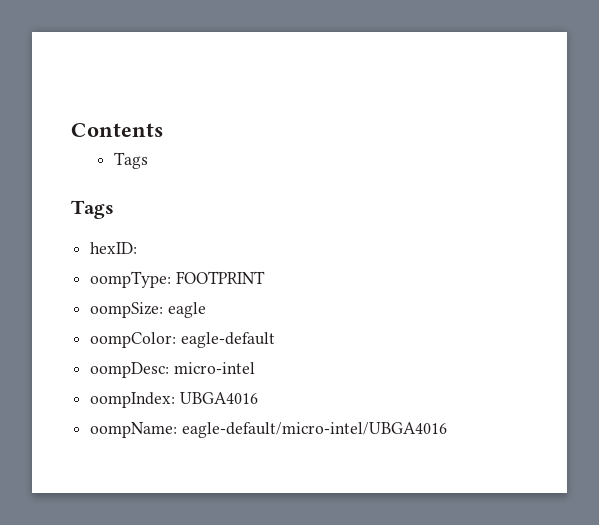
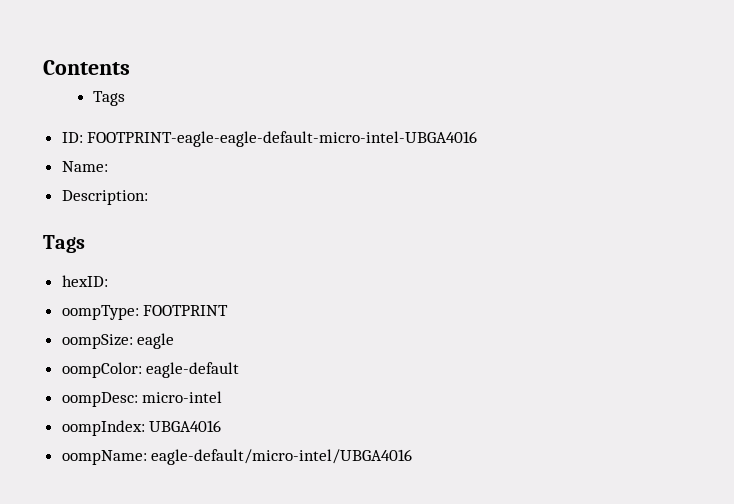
(148, 160) none -> [61,131,478,147] [61,161,108,172] [61,190,148,205] // ID: FOOTPRINT-eagle-eagle-default-micro-intel-UBGA4016 // Name: // Description:

